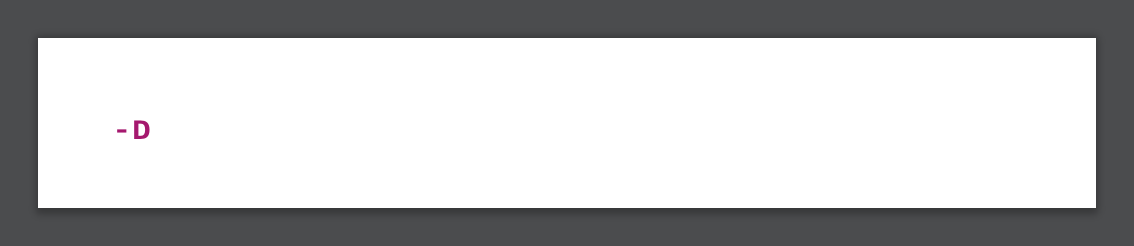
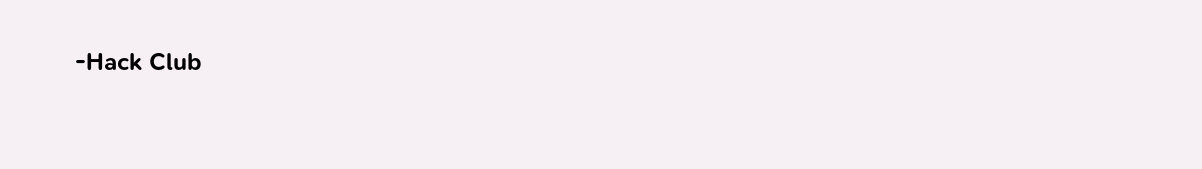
[113,120,151,139] -D -> [75,52,202,71] -Hack Club

